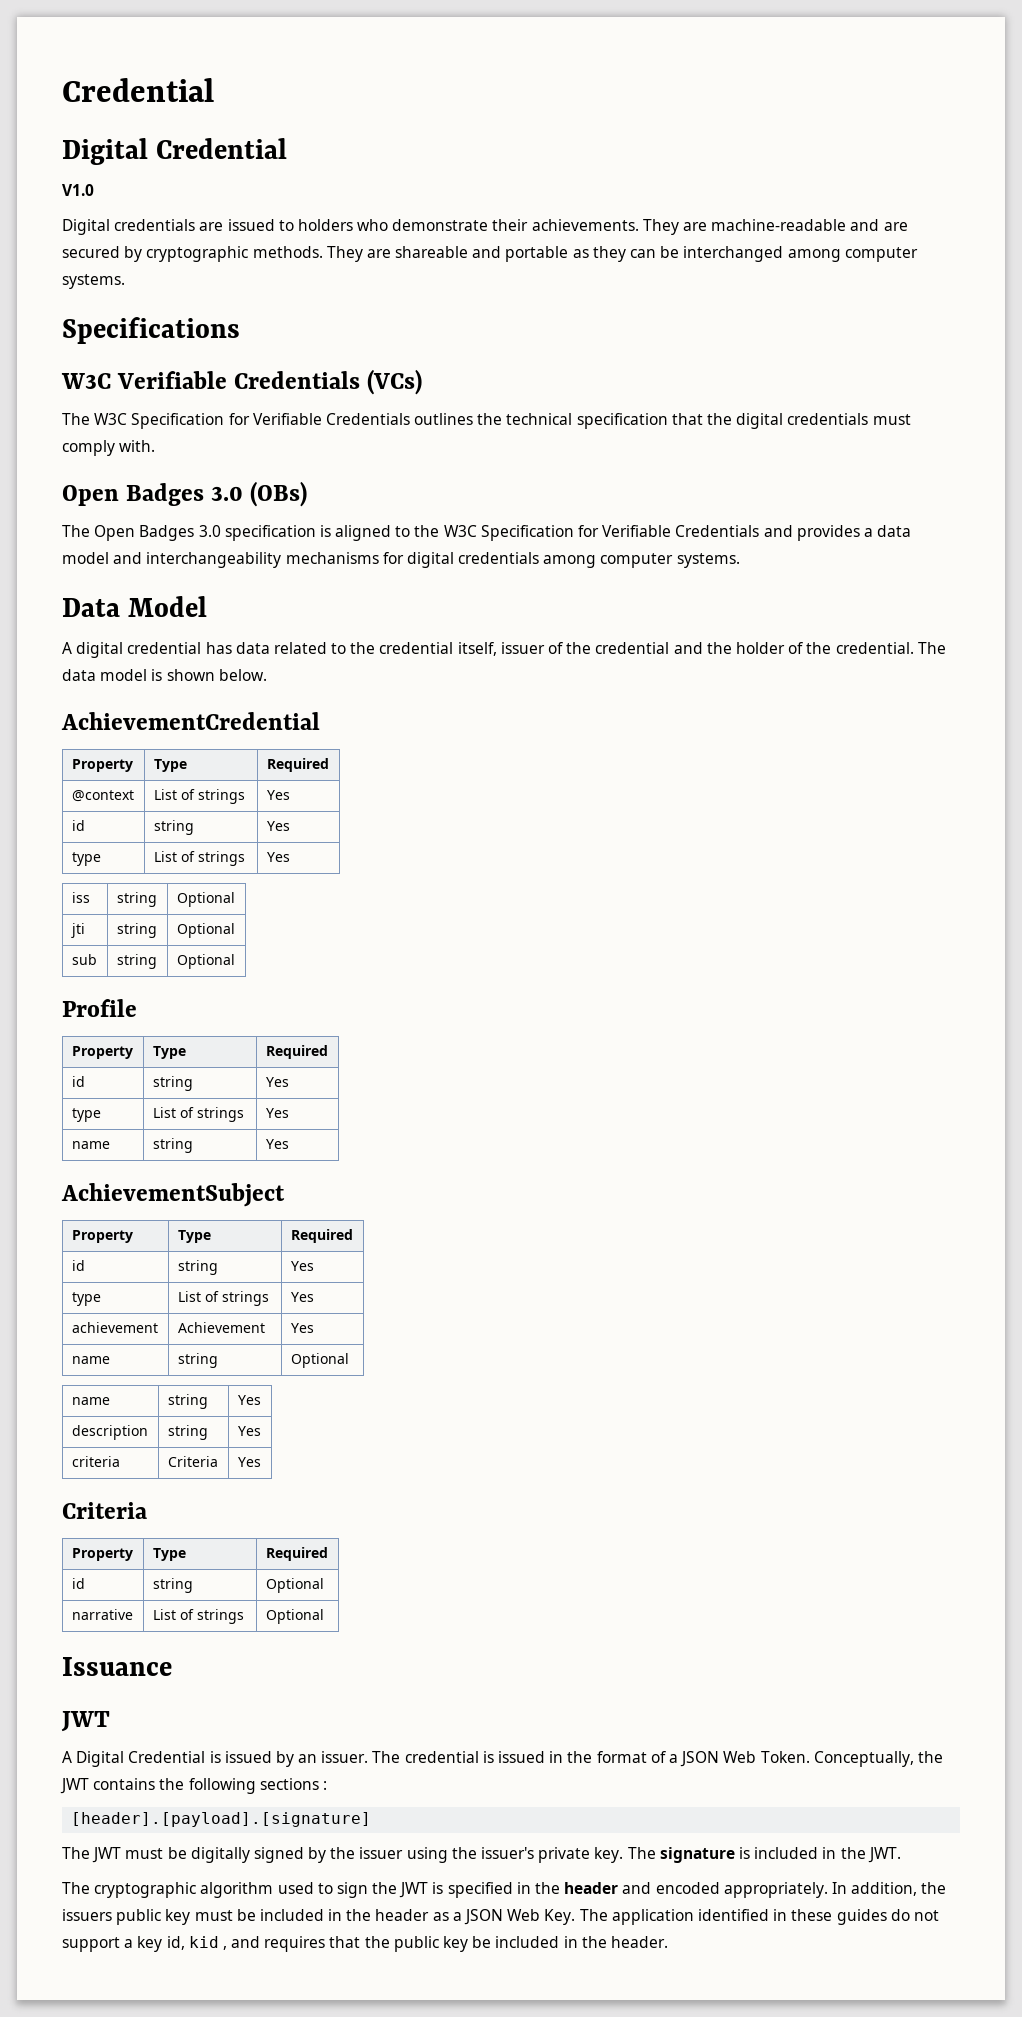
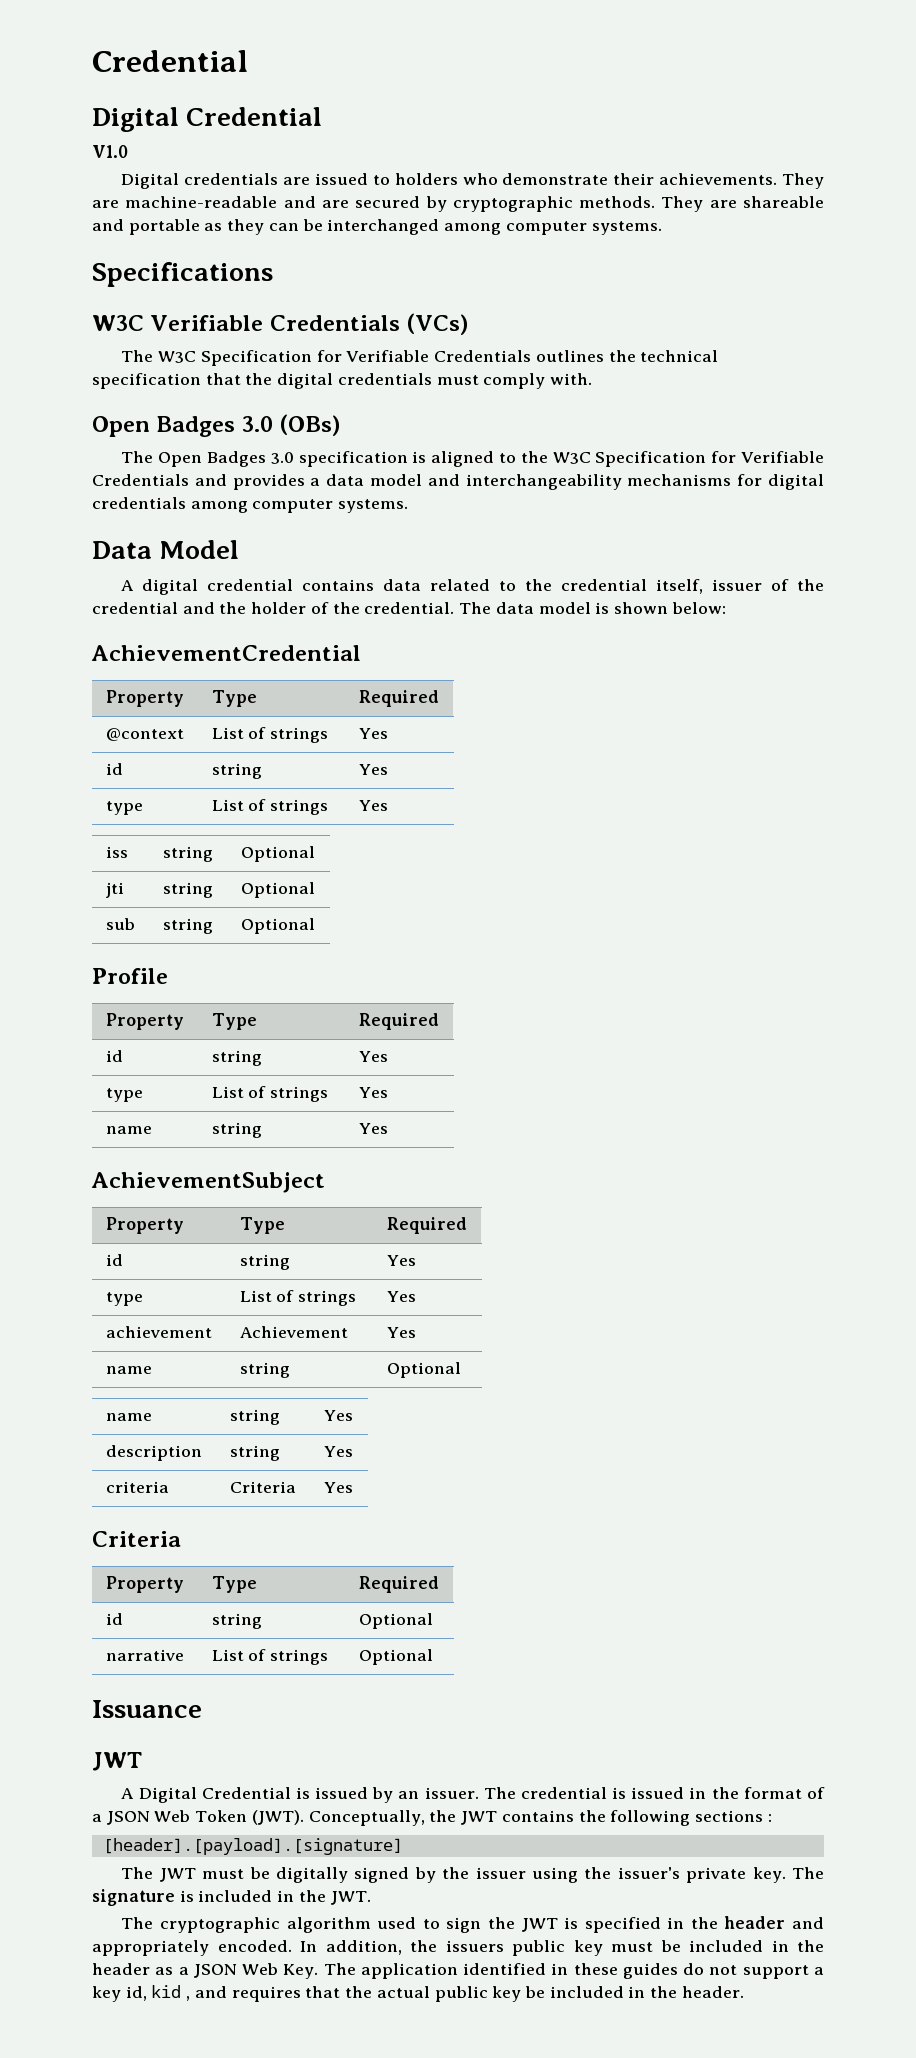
[205,642,232,654] has -> [302,579,375,591] contains
[218,669,267,681] below. -> [671,602,726,614] below:
[760,1751,810,1763] Token. -> [195,1810,304,1825] Token (JWT).
[655,1882,828,1898] encoded appropriately. -> [92,1940,292,1956] appropriately encoded.
(390, 1942) none -> [376,1986,430,1998] actual

